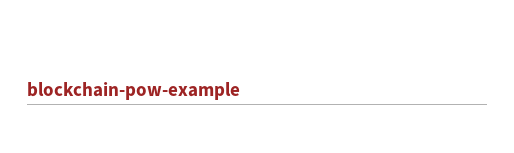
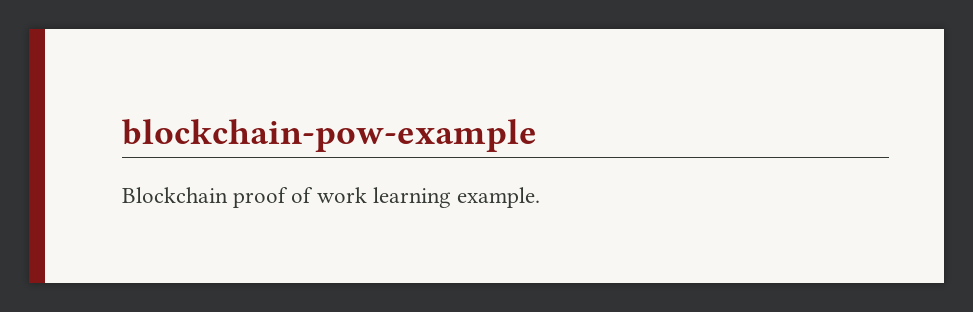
(240, 91) none -> [122,187,541,208] // Blockchain proof of work learning example.

